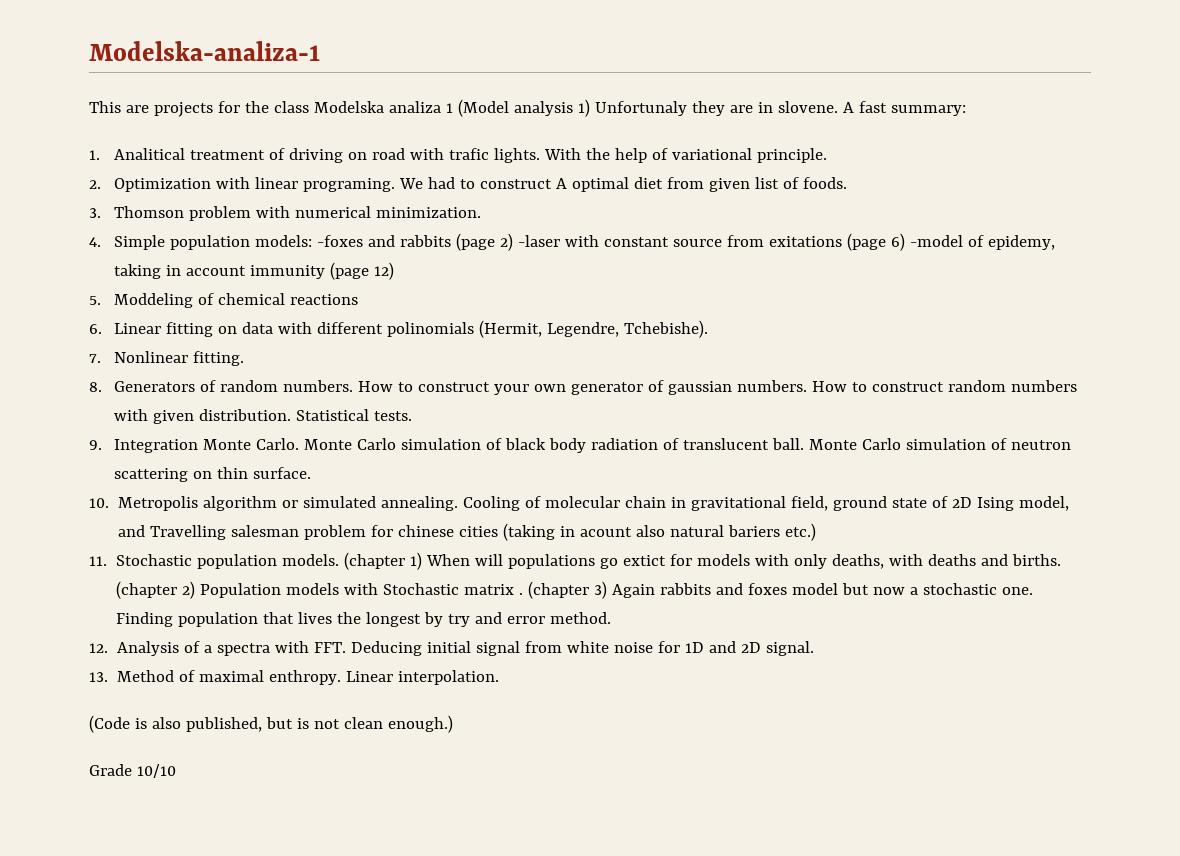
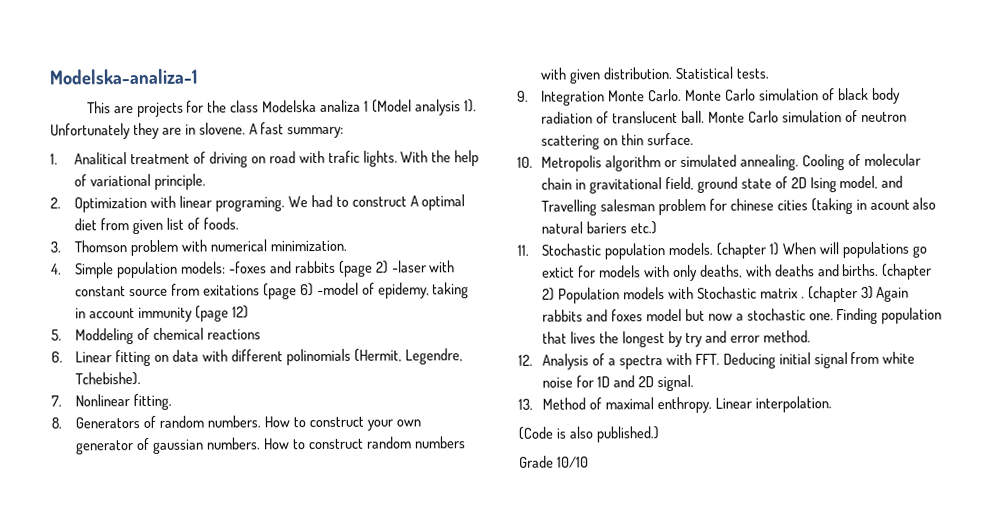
[577,99,687,117] 1) Unfortunaly -> [463,99,477,113] [50,123,131,140] 1). Unfortunately
[185,715,453,733] published, but is not clean enough.) -> [595,426,660,443] published.)

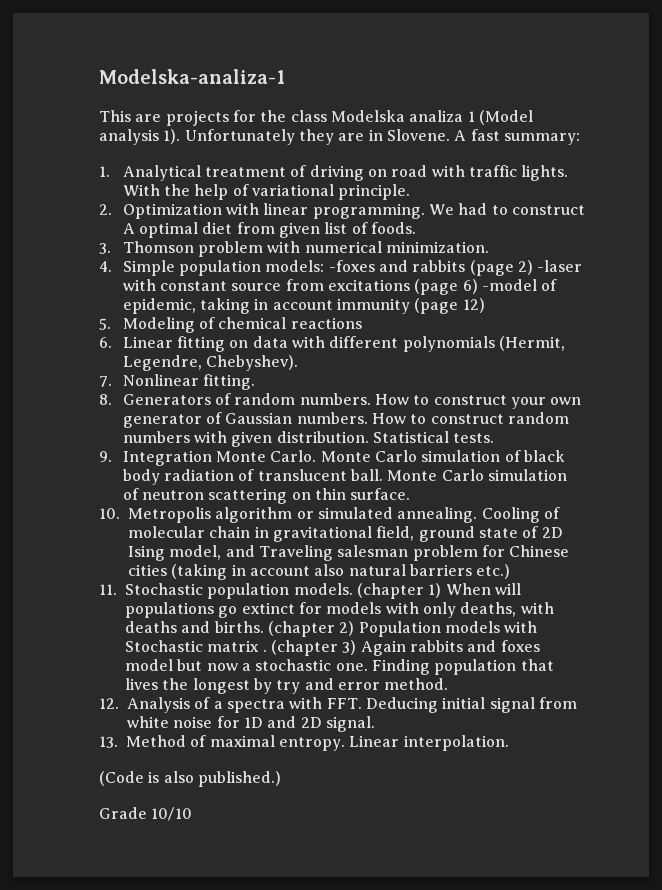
[198,122,246,135] slovene. -> [386,129,450,141] Slovene.
[74,152,128,165] Analitical -> [122,165,201,181] Analytical
[327,150,360,163] trafic -> [468,165,517,177] traffic
[214,196,285,212] programing. -> [312,203,425,219] programming.
[202,284,260,296] exitations -> [327,279,410,291] excitations
[377,282,430,299] epidemy, -> [122,298,196,314] epidemic,
[75,328,135,345] Moddeling -> [122,317,195,333] Modeling
[285,348,351,366] polinomials -> [402,336,495,352] polynomials
[75,372,142,386] Tchebishe). -> [206,355,299,371] Chebyshev).
[152,438,205,454] gaussian -> [225,412,293,424] Gaussian
[541,199,598,216] Travelling -> [258,545,333,561] Traveling
[729,198,774,211] chinese -> [509,545,570,557] Chinese
[869,199,910,210] acount -> [249,566,310,576] account
[586,221,628,234] bariers -> [409,564,472,576] barriers
[542,266,576,278] extict -> [241,602,295,614] extinct
[656,396,712,414] enthropy. -> [278,737,345,751] entropy.

